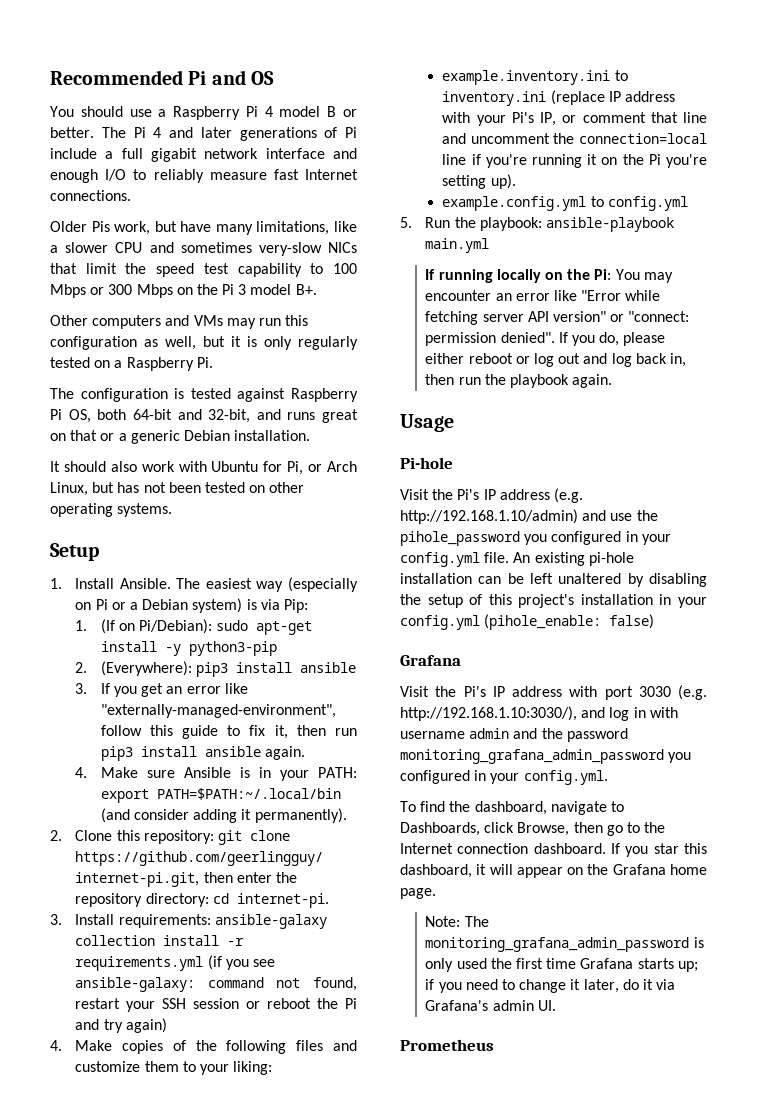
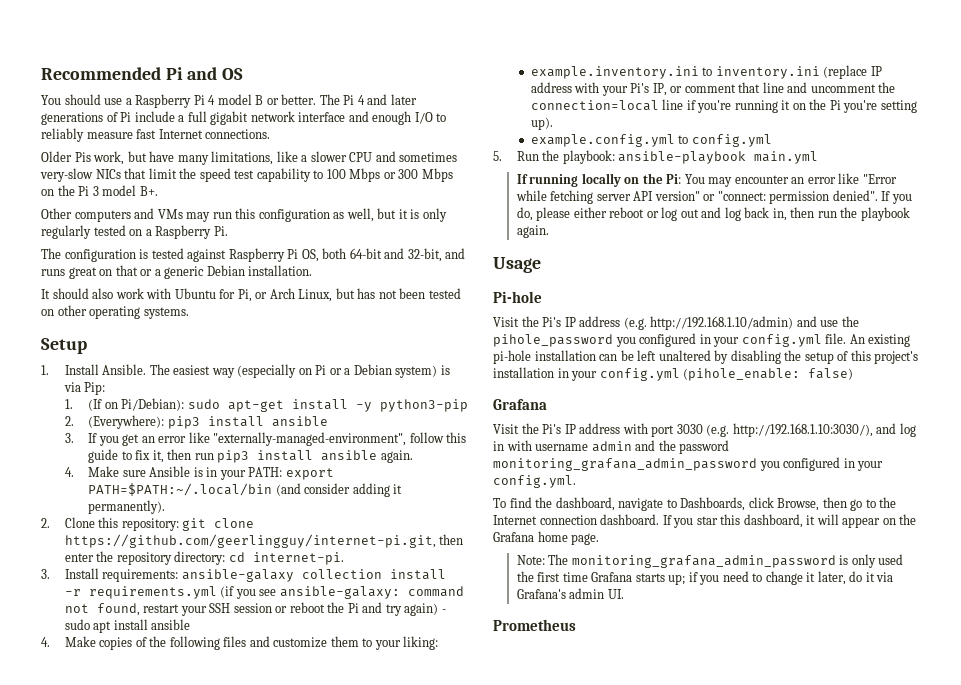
(167, 1025) none -> [441,609,446,613] [64,619,191,633] - sudo apt install ansible

